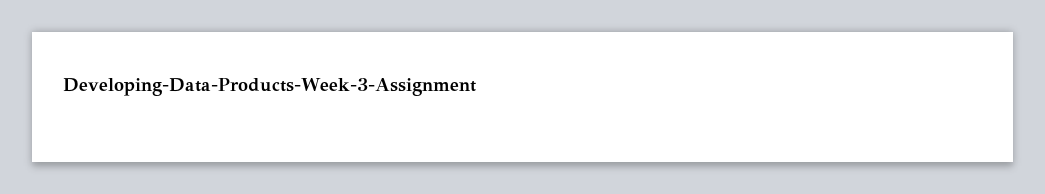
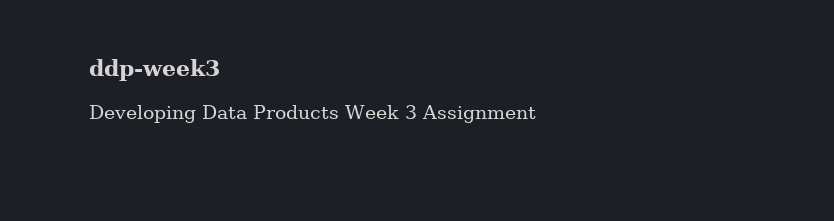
[63,78,476,96] Developing-Data-Products-Week-3-Assignment -> [89,59,220,81] [89,105,536,123] ddp-week3 // Developing Data Products Week 3 Assignment

